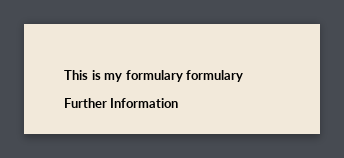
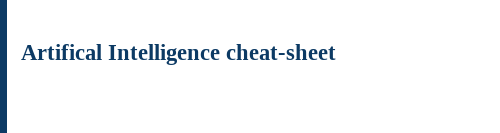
[64,70,244,82] [64,98,179,108] This is my formulary formulary // Further Information -> [21,44,337,65] Artifical Intelligence cheat-sheet

